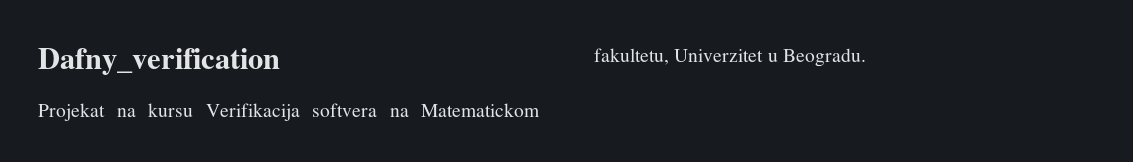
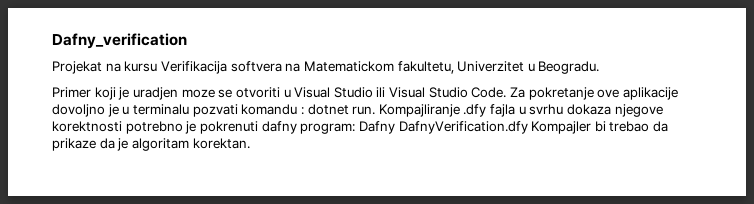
(866, 57) none -> [52,87,678,100] [52,104,663,117] [52,121,669,134] [52,138,250,151] // Primer koji je uradjen moze se otvoriti u Visual Studio ili Visual Studio Code. Za pokretanje ove aplikacije dovoljno je u terminalu pozvati komandu : dotnet run. Kompajliranje .dfy fajla u svrhu dokaza njegove korektnosti potrebno je pokrenuti dafny program: Dafny DafnyVerification.dfy Kompajler bi trebao da prikaze da je algoritam korektan.

